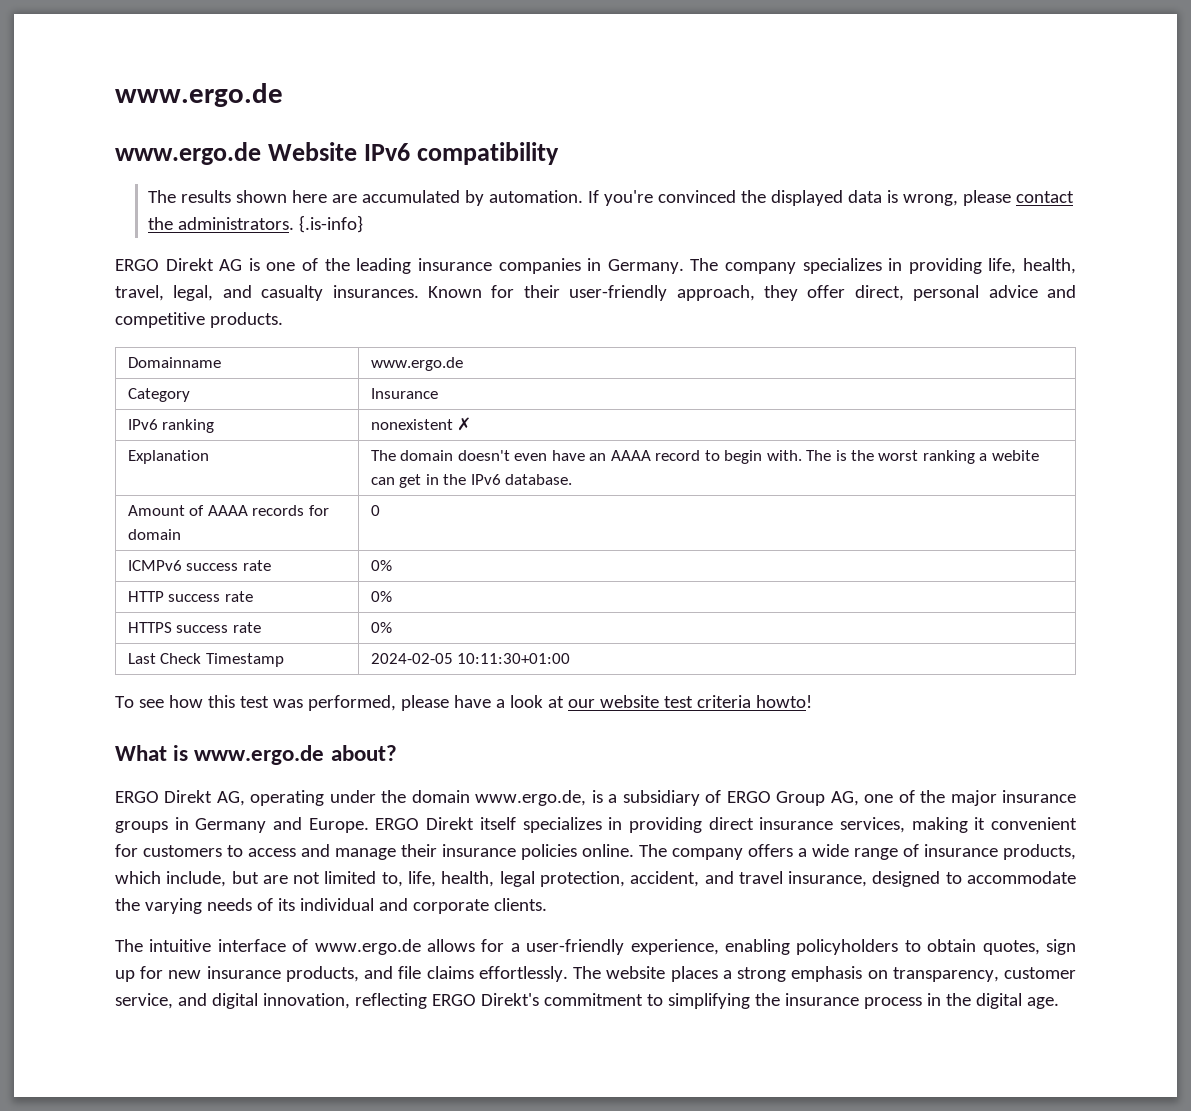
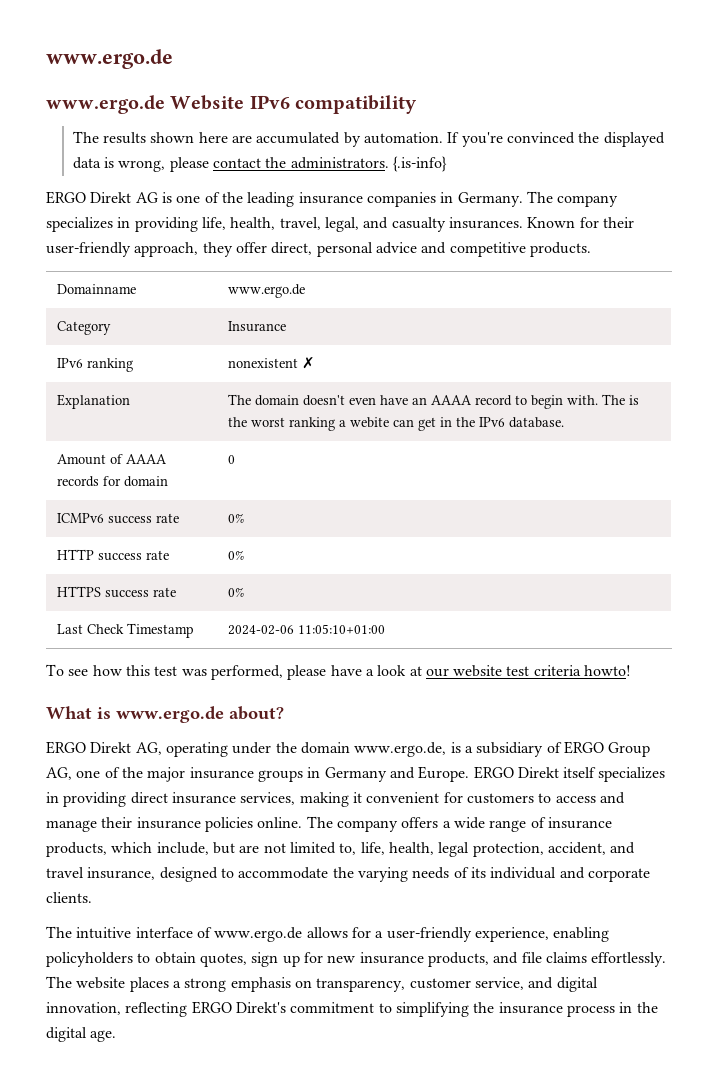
[371,653,571,664] 2024-02-05 10:11:30+01:00 -> [227,624,385,635] 2024-02-06 11:05:10+01:00

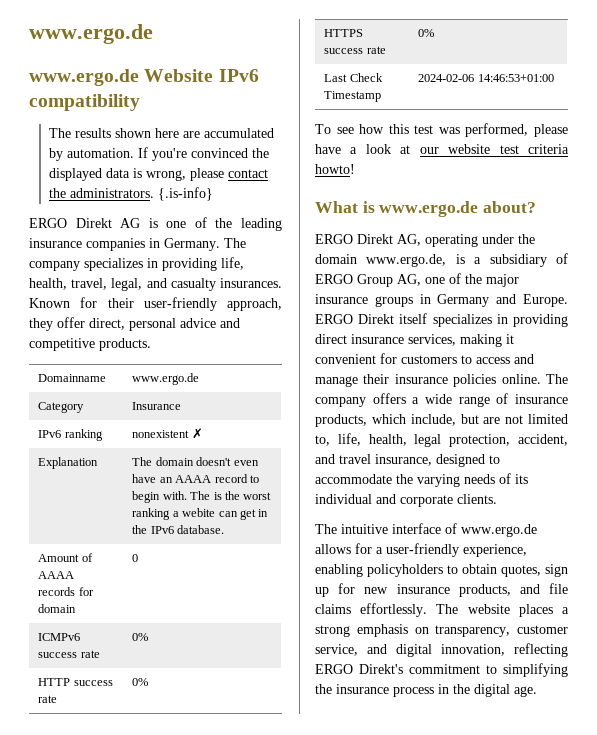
[297,624,385,634] 11:05:10+01:00 -> [477,74,554,82] 14:46:53+01:00

